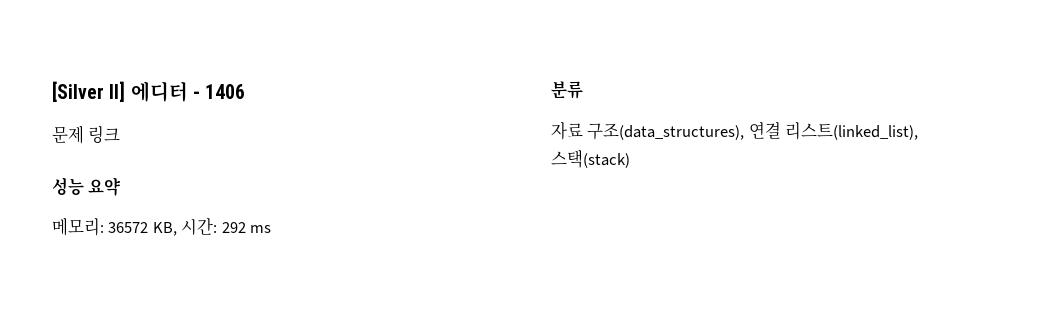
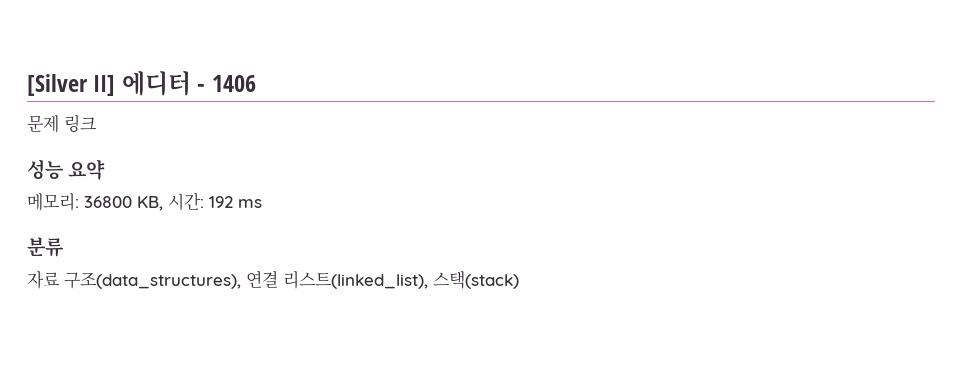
[108,222,149,233] 36572 -> [84,196,132,208] 36800
[221,222,246,233] 292 -> [209,196,233,208] 192

